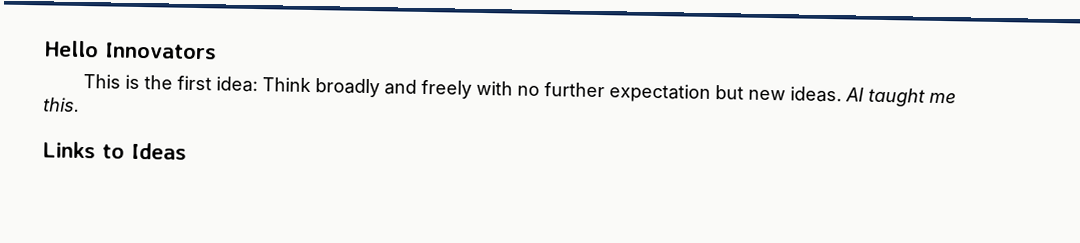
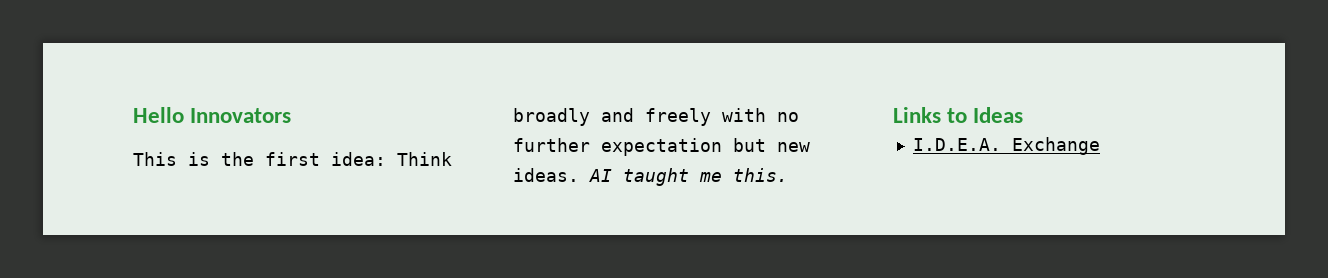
(187, 151) none -> [912,137,1100,155] // I.D.E.A. Exchange

